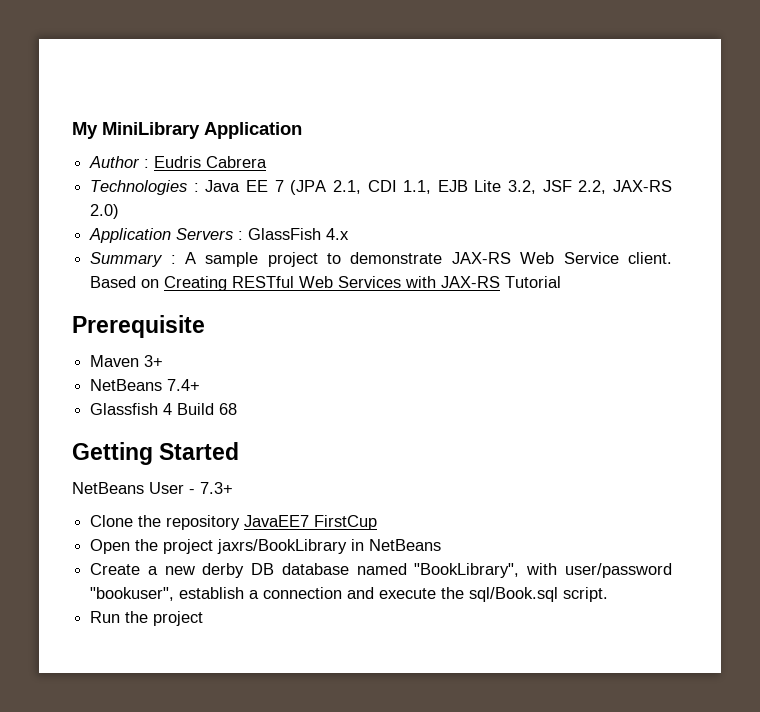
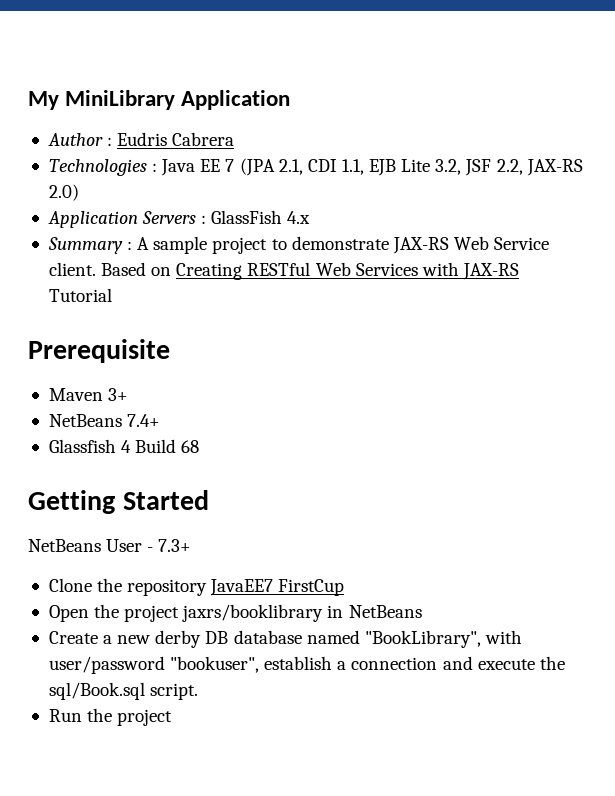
[217,539,348,554] jaxrs/BookLibrary -> [182,604,324,622] jaxrs/booklibrary

